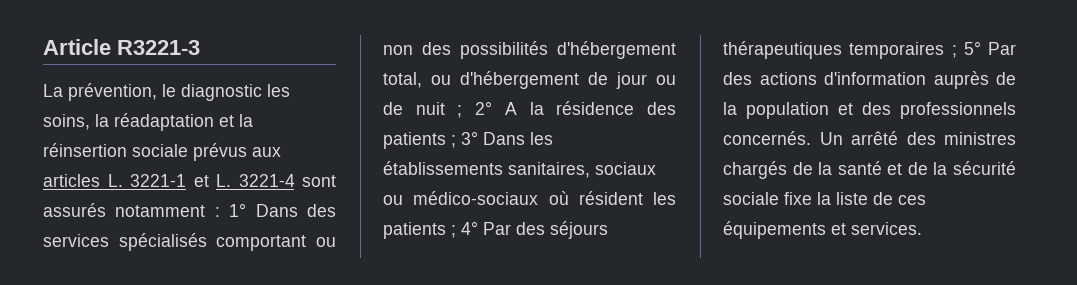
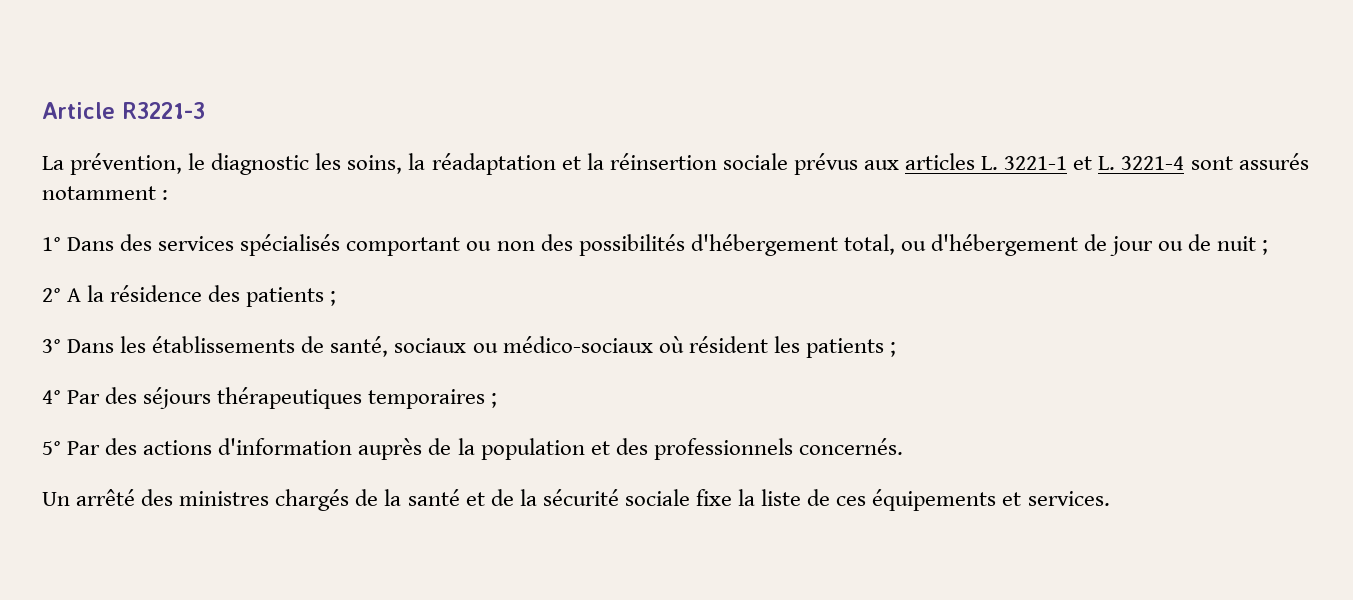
(220, 212) none -> (169, 195) //
(463, 111) none -> (1269, 247) //
(456, 141) none -> (337, 298) //
[508,162,590,178] sanitaires, -> [301,336,389,357] de santé,
(456, 231) none -> (896, 349) //
(957, 51) none -> (498, 400) //
(811, 138) none -> (903, 446) //

